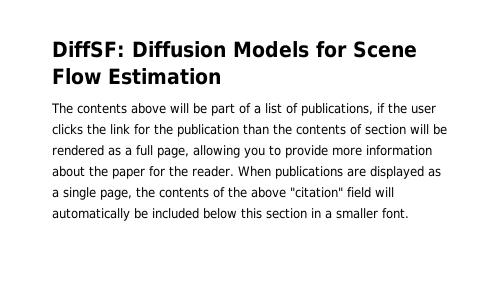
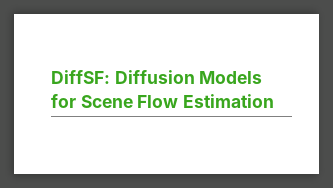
[51,103,436,116] [52,124,447,137] [52,145,432,158] [52,166,441,179] [52,187,394,200] [52,208,409,221] // The contents above will be part of a list of publications, if the user clicks the link for the publication than the contents of section will be rendered as a full page, allowing you to provide more information about the paper for the reader. When publications are displayed as a single page, the contents of the above "citation" field will automatically be included below this section in a smaller font. -> (275, 101) none

